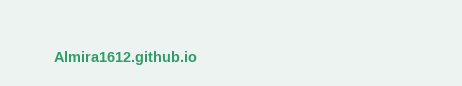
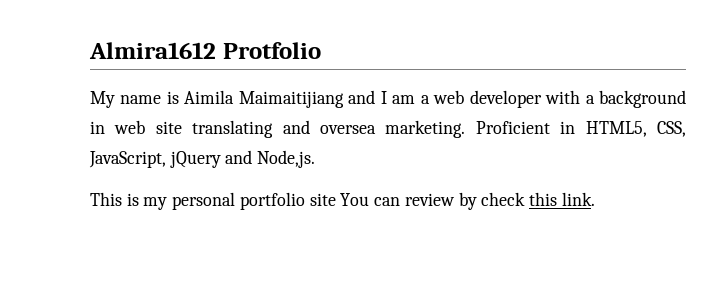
[54,51,197,65] Almira1612.github.io -> [89,42,321,59] [90,90,686,108] [90,120,686,138] [89,150,316,168] [90,192,595,210] Almira1612 Protfolio // My name is Aimila Maimaitijiang and I am a web developer with a background in web site translating and oversea marketing. Proficient in HTML5, CSS, JavaScript, jQuery and Node,js. // This is my personal portfolio site You can review by check this link.

